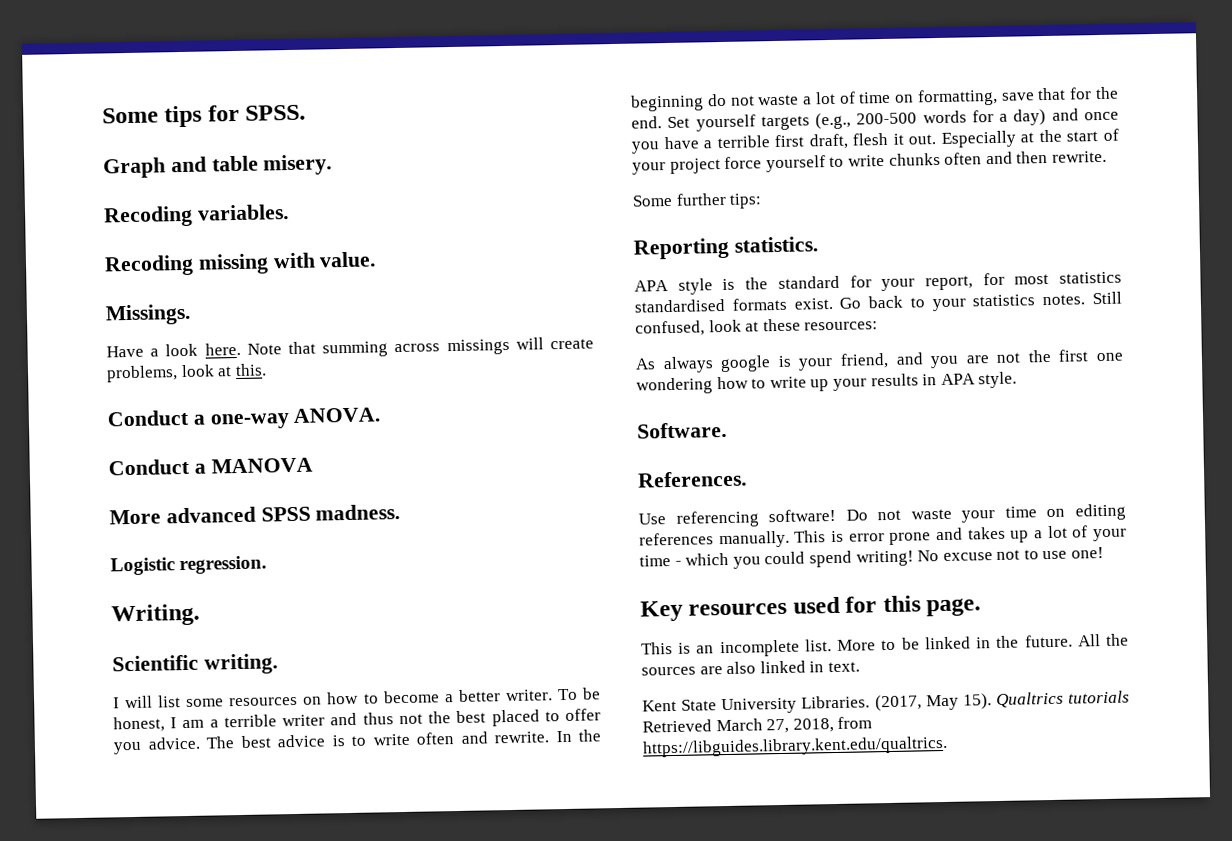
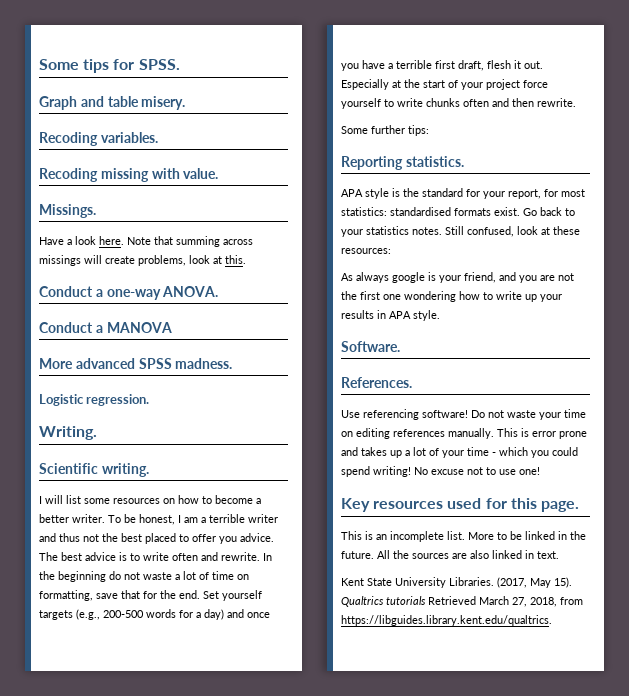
[1059,271,1122,284] statistics -> [341,207,387,216] statistics:

